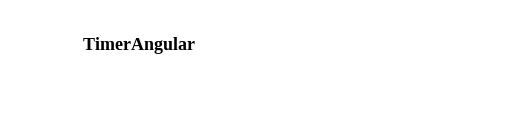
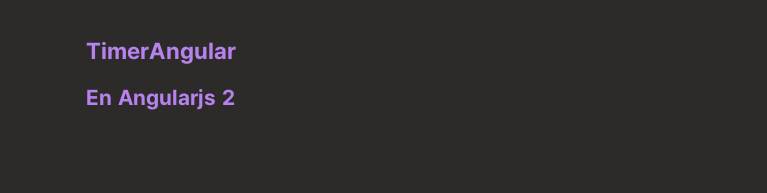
(195, 45) none -> [86,88,235,110] // En Angularjs 2

